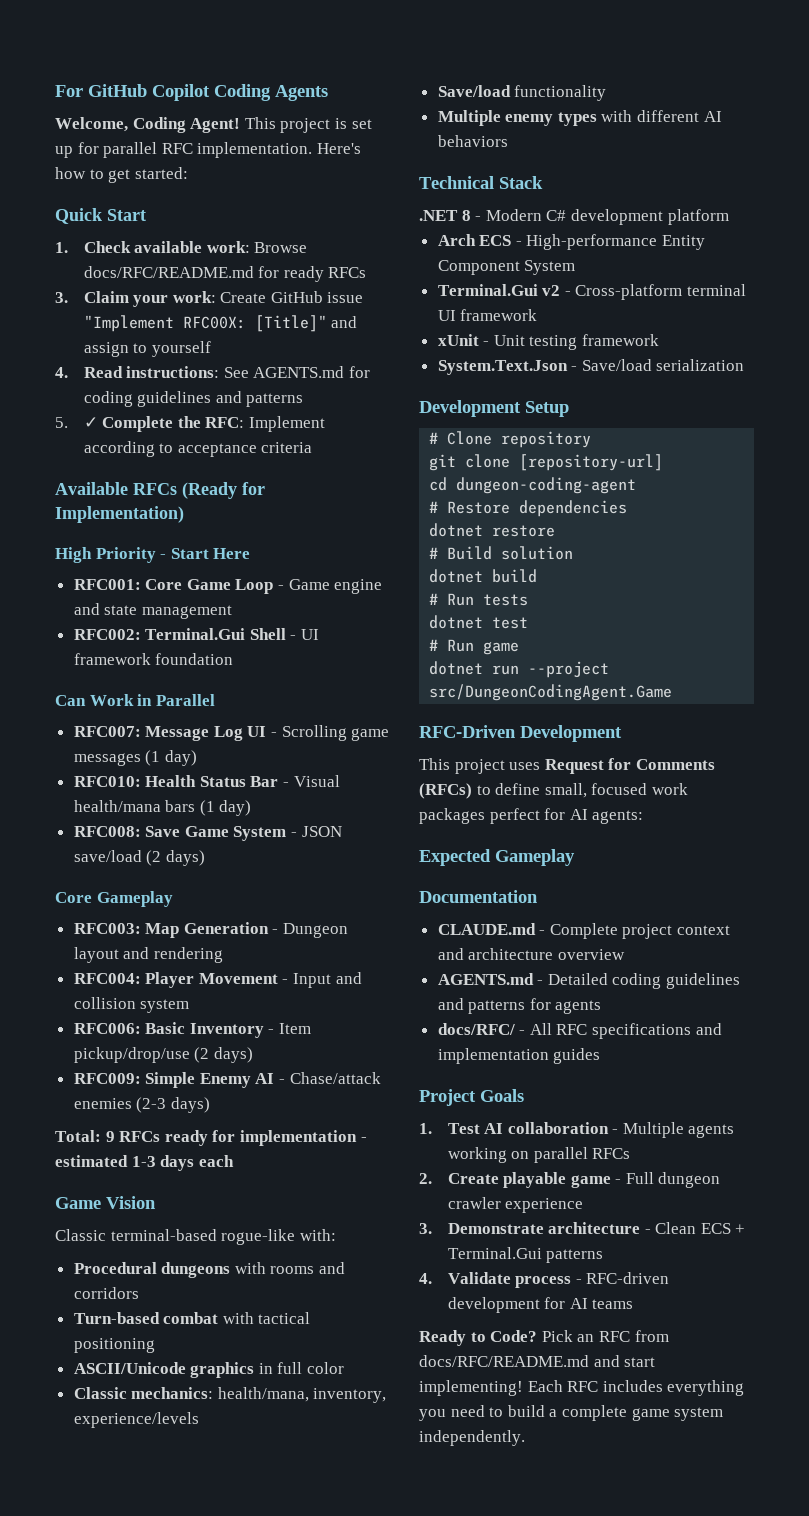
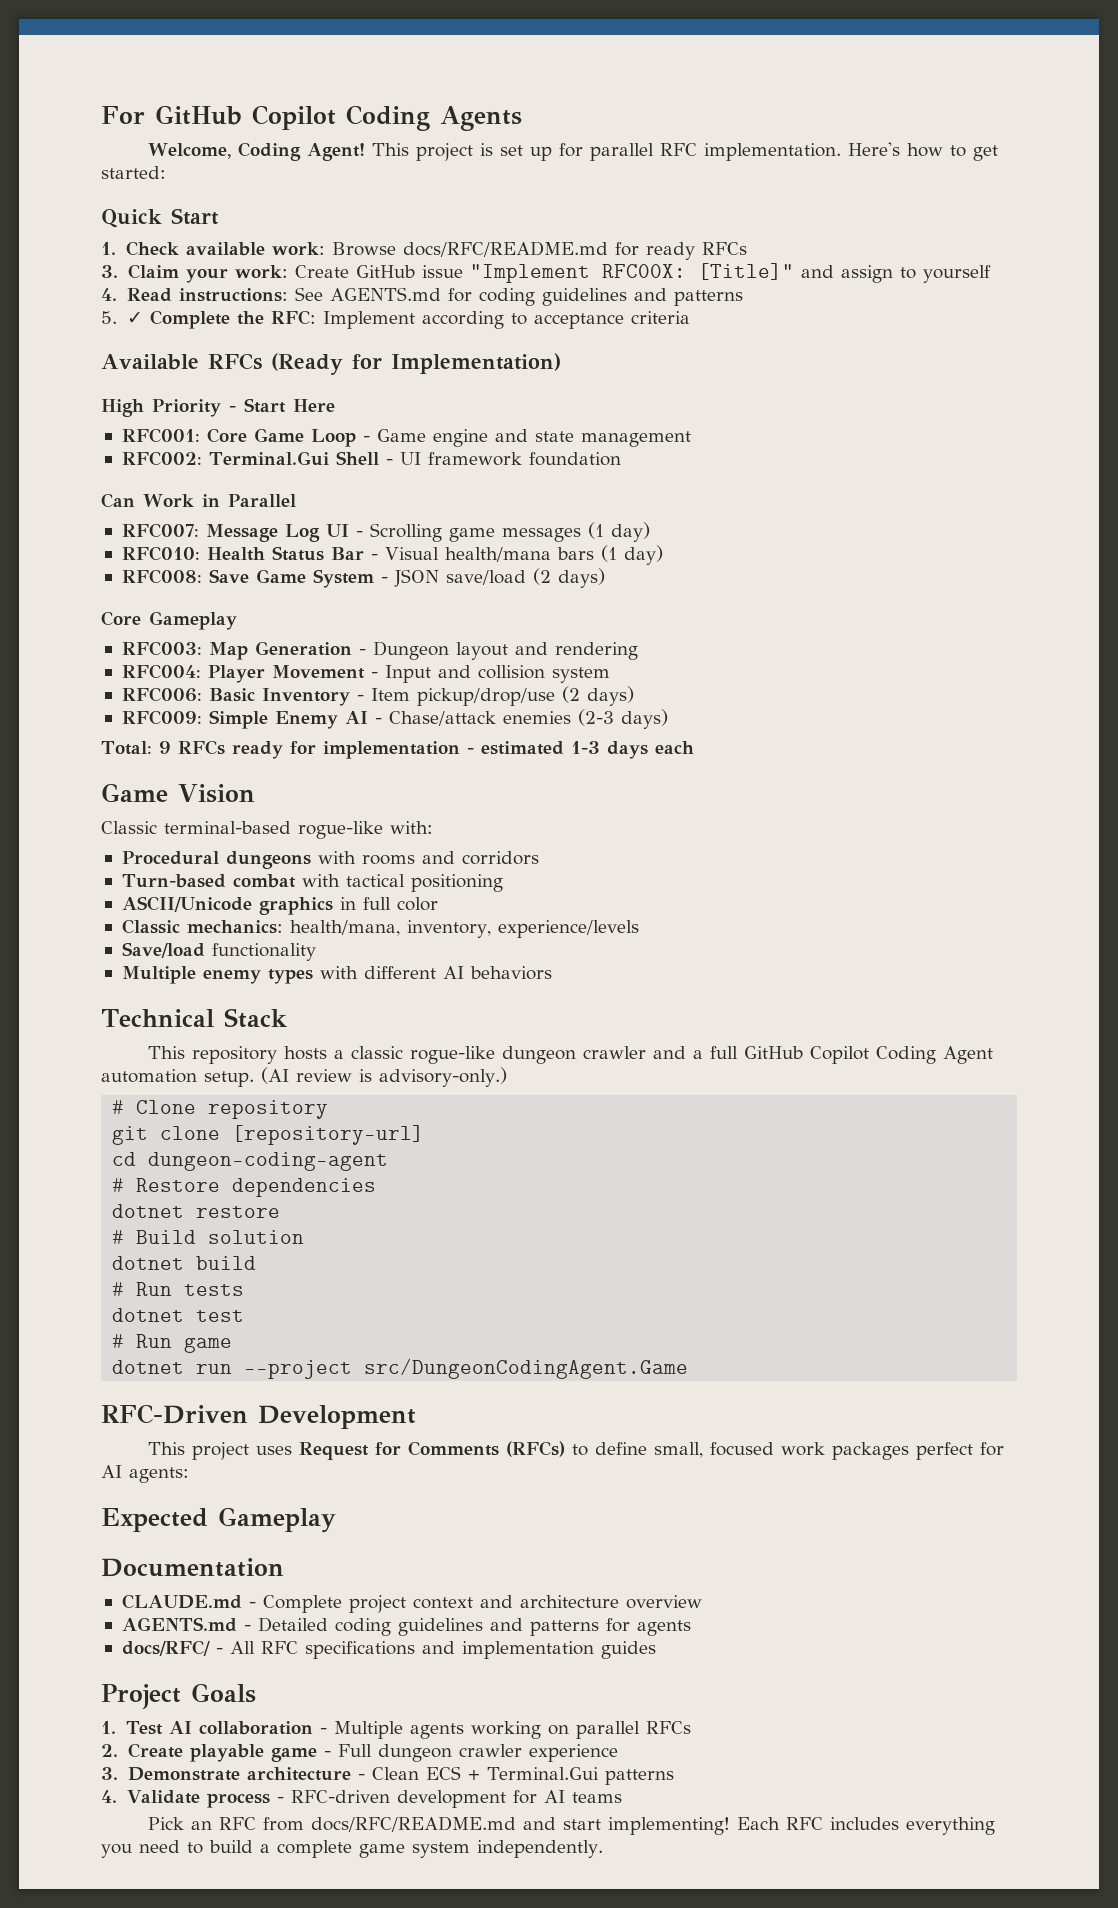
[419,209,729,225] [437,234,706,250] [437,260,576,275] [437,284,747,300] [437,309,538,321] [437,334,660,350] [437,359,745,375] [419,400,569,417] .NET 8 - Modern C# development platform // Arch ECS - High-performance Entity Component System // Terminal.Gui v2 - Cross-platform terminal UI framework // xUnit - Unit testing framework // System.Text.Json - Save/load serialization // Development Setup -> [148,1046,994,1064] [101,1067,507,1087] This repository hosts a classic rogue-like dungeon crawler and a full GitHub Copilot Coding Agent automation setup. (AI review is advisory-only.)
[419,1330,538,1346] Ready to Code? -> (623, 1797) none

